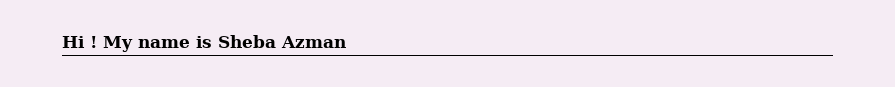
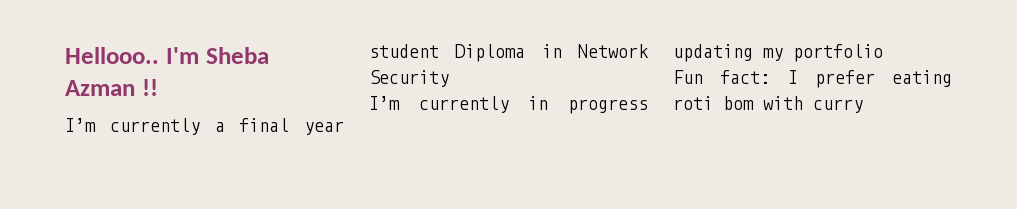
[62,35,346,52] Hi ! My name is Sheba Azman -> [65,47,269,64] [65,79,158,96] [65,118,344,135] [369,44,649,62] [369,70,449,87] [369,96,648,114] [673,44,883,62] [673,70,952,88] [673,96,863,113] Hellooo.. I'm Sheba Azman !! // I’m currently a final year student Diploma in Network Security // I’m currently in progress updating my portfolio // Fun fact: I prefer eating roti bom with curry

